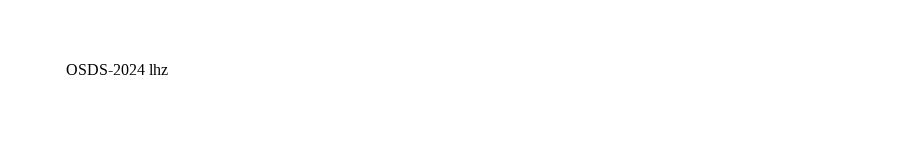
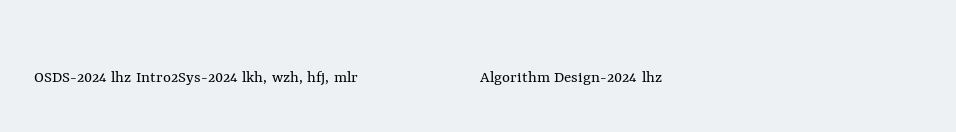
(169, 69) none -> [135,71,358,86] [480,71,662,85] Intro2Sys-2024 lkh, wzh, hfj, mlr // Algorithm Design-2024 lhz

